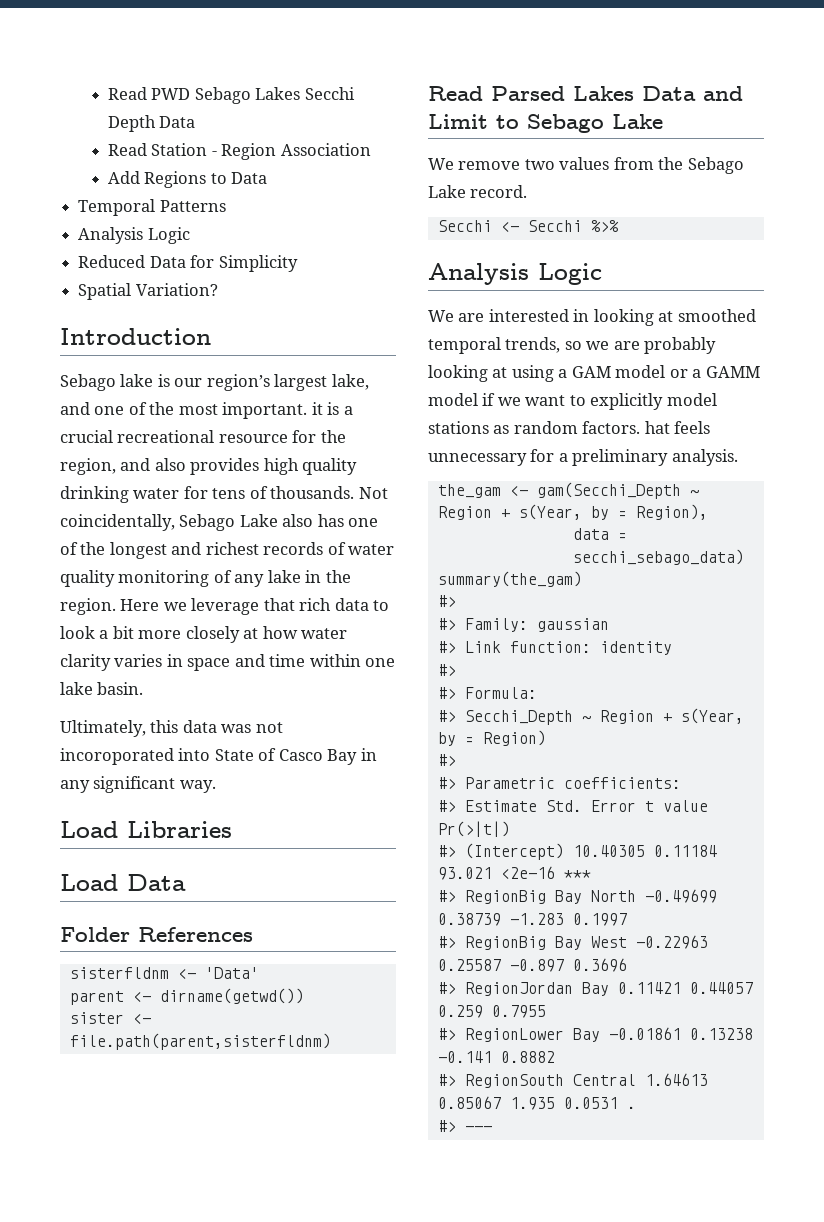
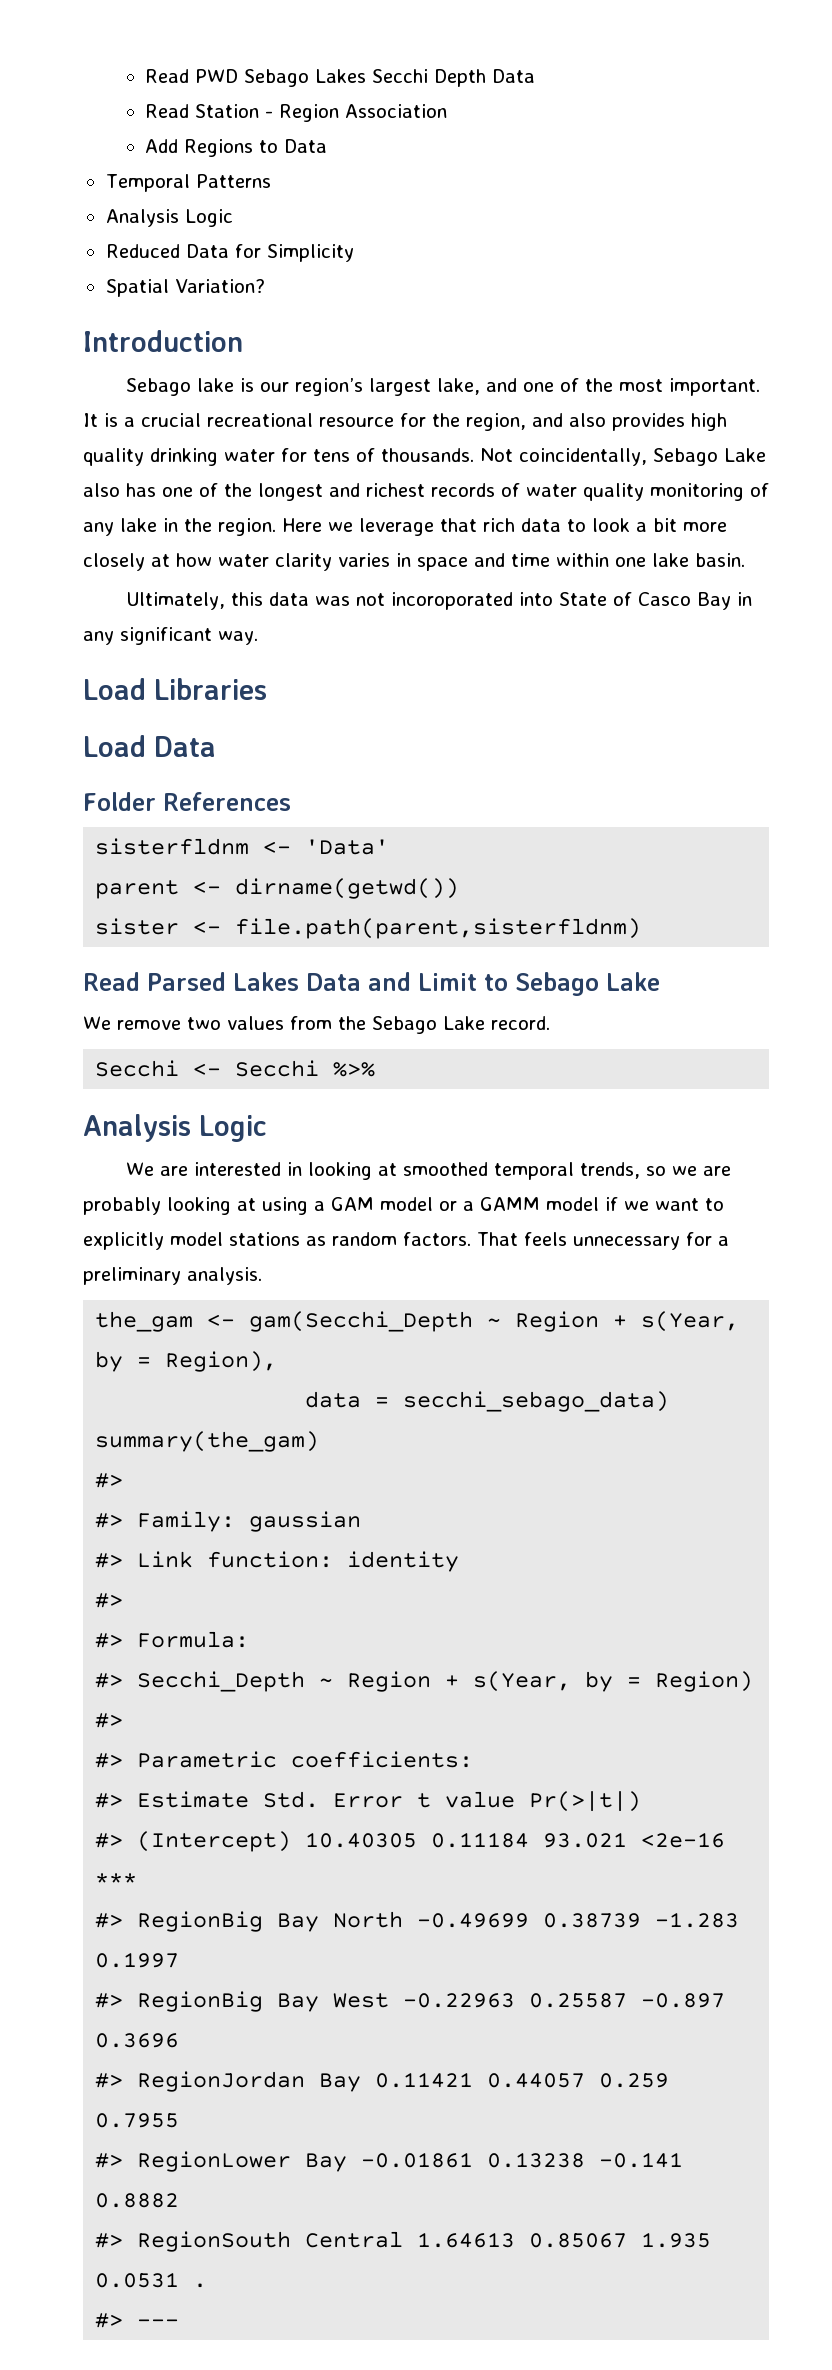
[311,402,323,415] it -> [83,413,98,427] It
[644,421,670,434] hat -> [477,1232,518,1246] That

